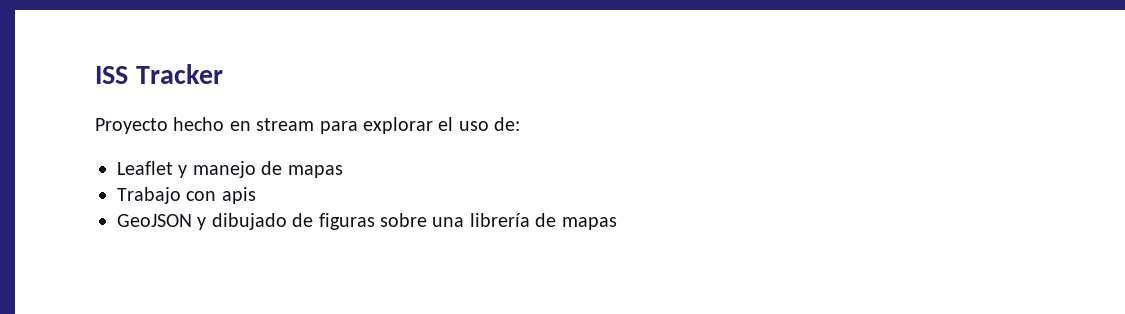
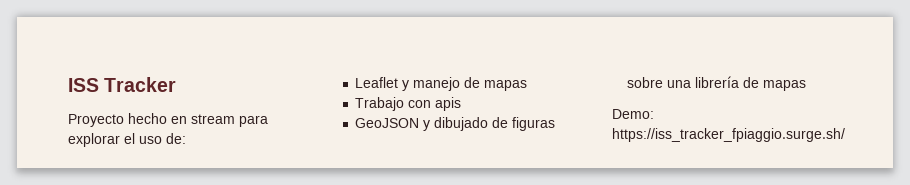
(617, 223) none -> [612,109,654,119] [612,128,845,142] // Demo: https://iss_tracker_fpiaggio.surge.sh/

